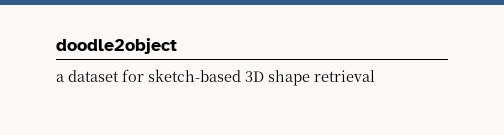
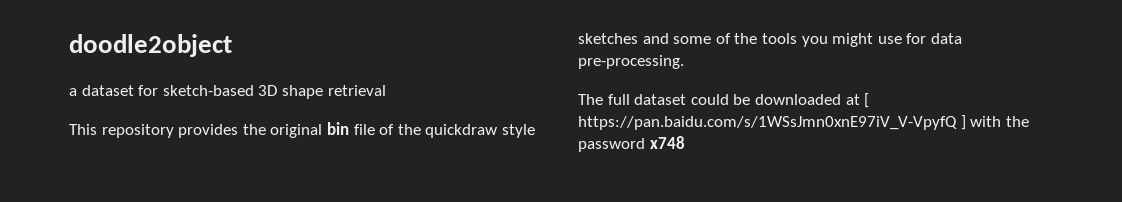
(375, 76) none -> [69,122,535,138] [578,33,962,47] [578,55,684,69] [578,93,870,108] [578,115,1029,130] [578,136,685,152] // This repository provides the original bin file of the quickdraw style sketches and some of the tools you might use for data pre-processing. // The full dataset could be downloaded at [ https://pan.baidu.com/s/1WSsJmn0xnE97iV_V-VpyfQ ] with the password x748

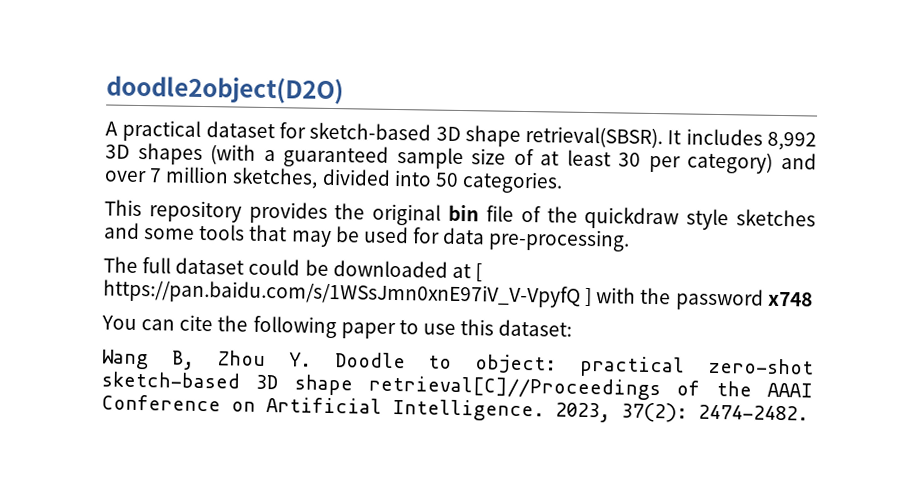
[69,34,232,57] [69,88,77,96] doodle2object // a -> [106,75,344,105] [105,119,202,142] doodle2object(D2O) // A practical
[327,85,386,96] retrieval -> [525,126,817,151] [105,142,818,174] [104,166,563,194] retrieval(SBSR). It includes 8,992 3D shapes (with a guaranteed sample size of at least 30 per category) and over 7 million sketches, divided into 50 categories.
[715,33,902,47] of the tools you might use -> [199,223,409,248] tools that may be used
(685, 142) none -> [101,314,573,340] [102,349,814,378] [101,371,814,401] [101,394,809,423] // You can cite the following paper to use this dataset: // Wang B, Zhou Y. Doodle to object: practical zero-shot sketch-based 3D shape retrieval[C]//Proceedings of the AAAI Conference on Artificial Intelligence. 2023, 37(2): 2474-2482.

